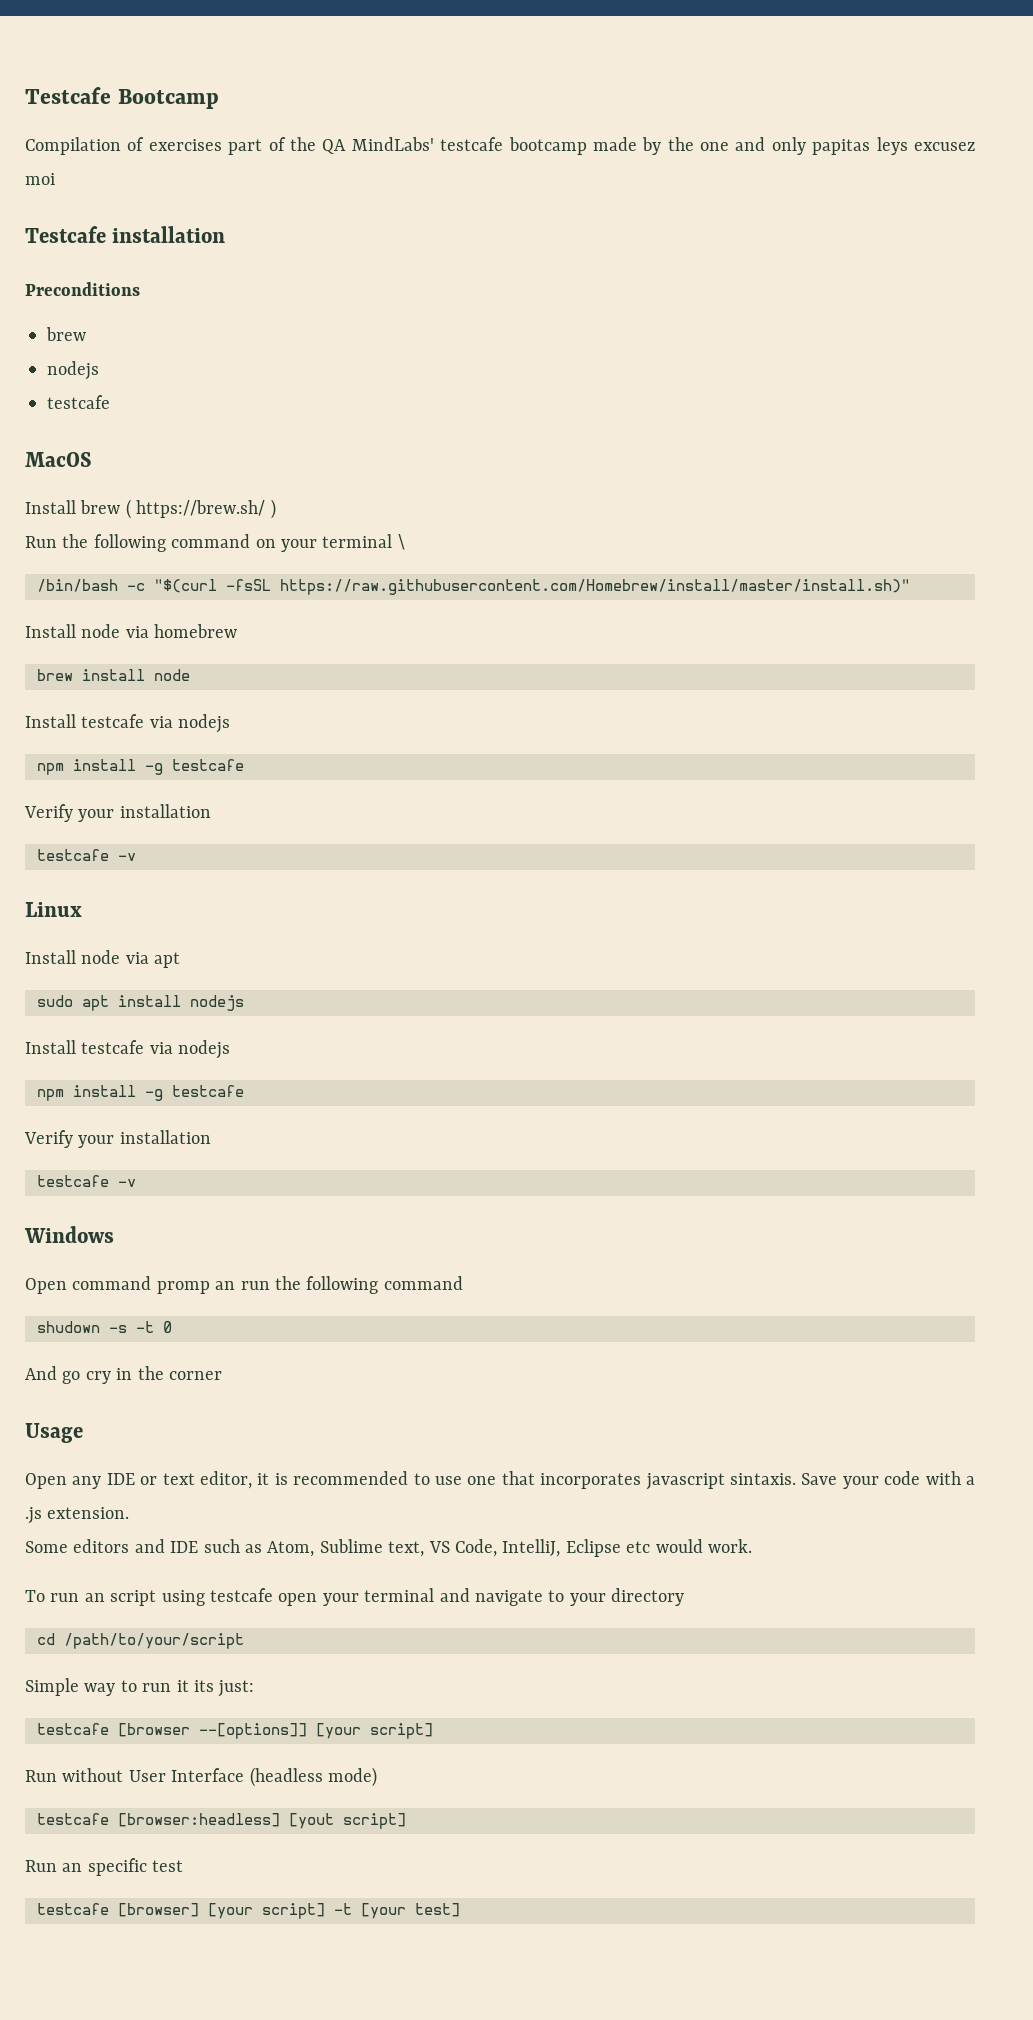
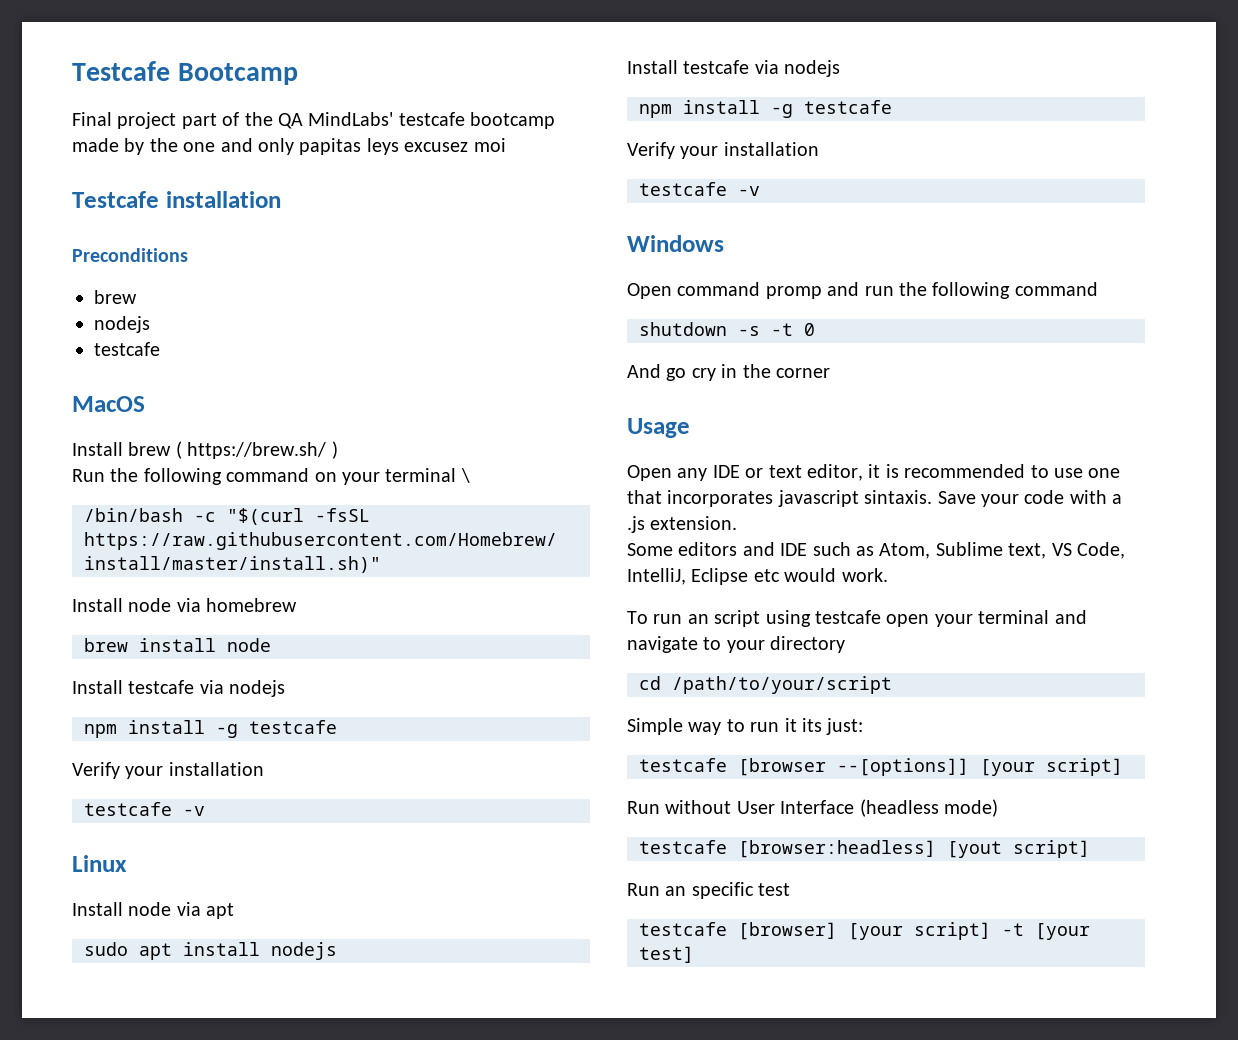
[25,137,222,155] Compilation of exercises -> [72,112,177,129] Final project
[215,1281,236,1290] an -> [827,282,860,296] and
[37,1321,100,1333] shudown -> [639,322,727,336] shutdown

